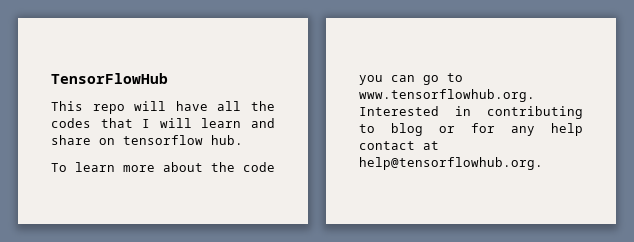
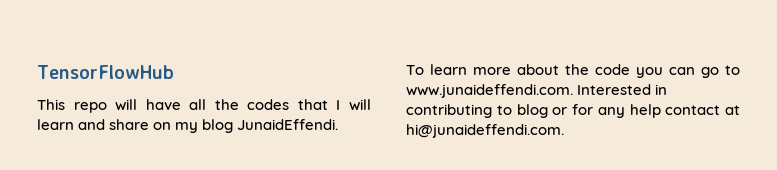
[123,135,243,145] tensorflow hub. -> [175,119,339,133] my blog JunaidEffendi.
[359,89,535,102] www.tensorflowhub.org. -> [406,84,573,98] www.junaideffendi.com.
[359,157,543,170] help@tensorflowhub.org. -> [406,124,564,138] hi@junaideffendi.com.

